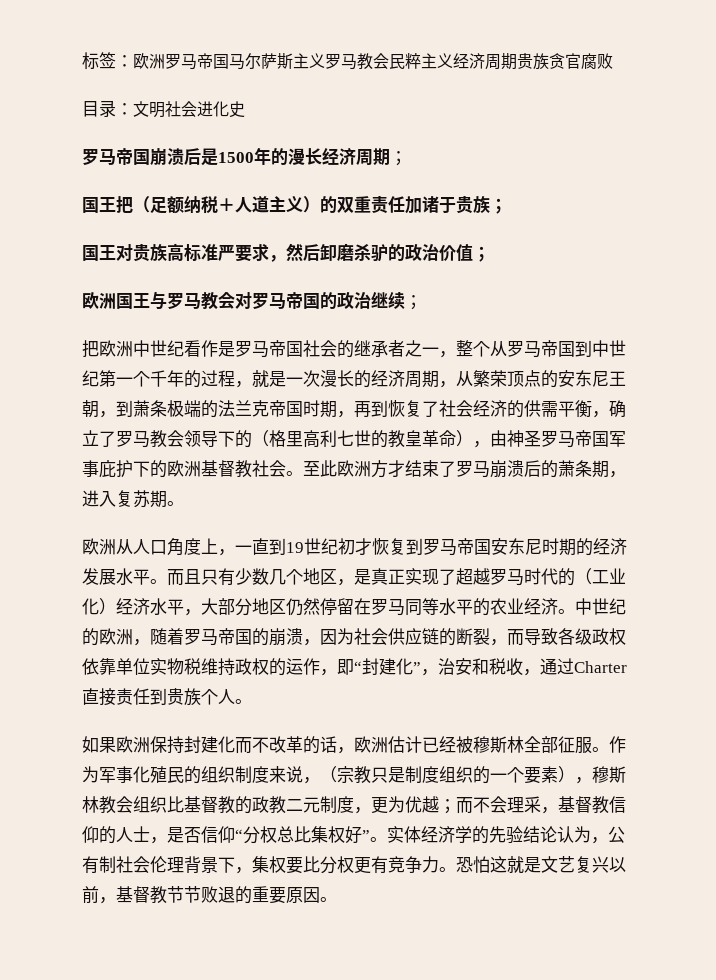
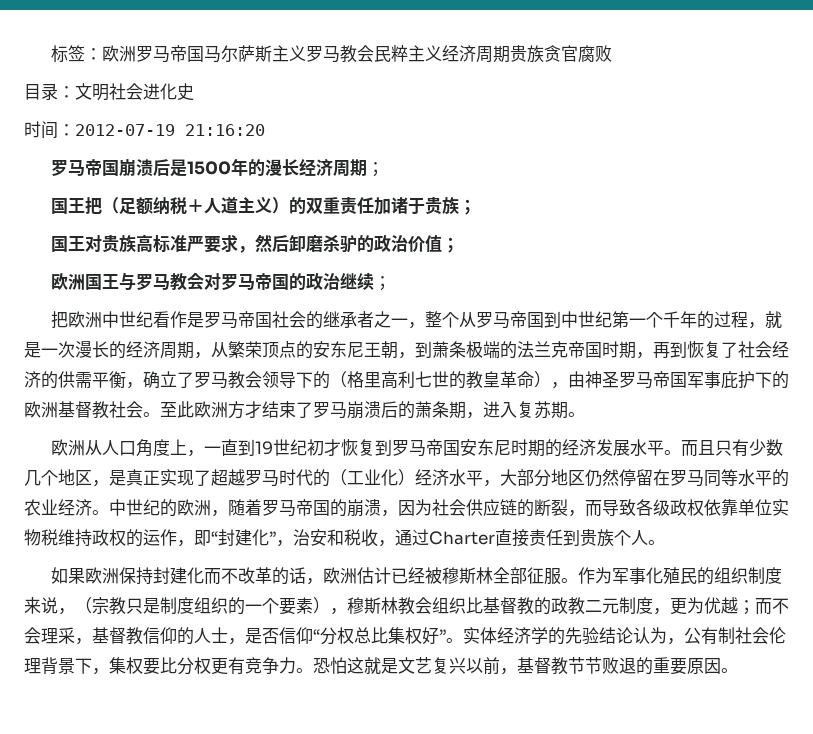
(245, 109) none -> [24,121,265,139] // 时间：2012-07-19 21:16:20

